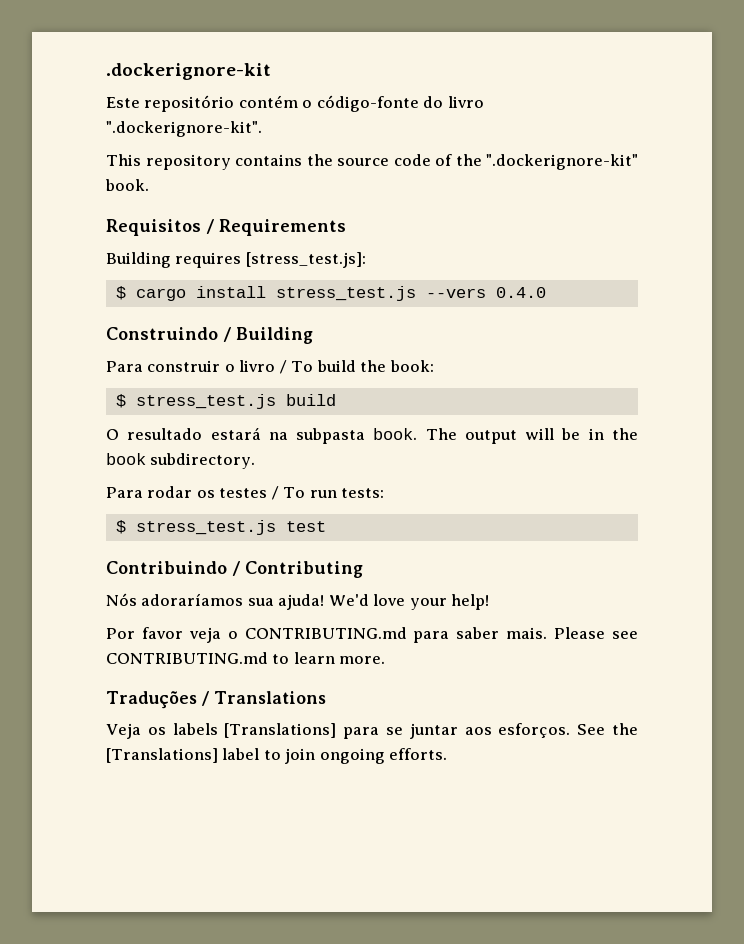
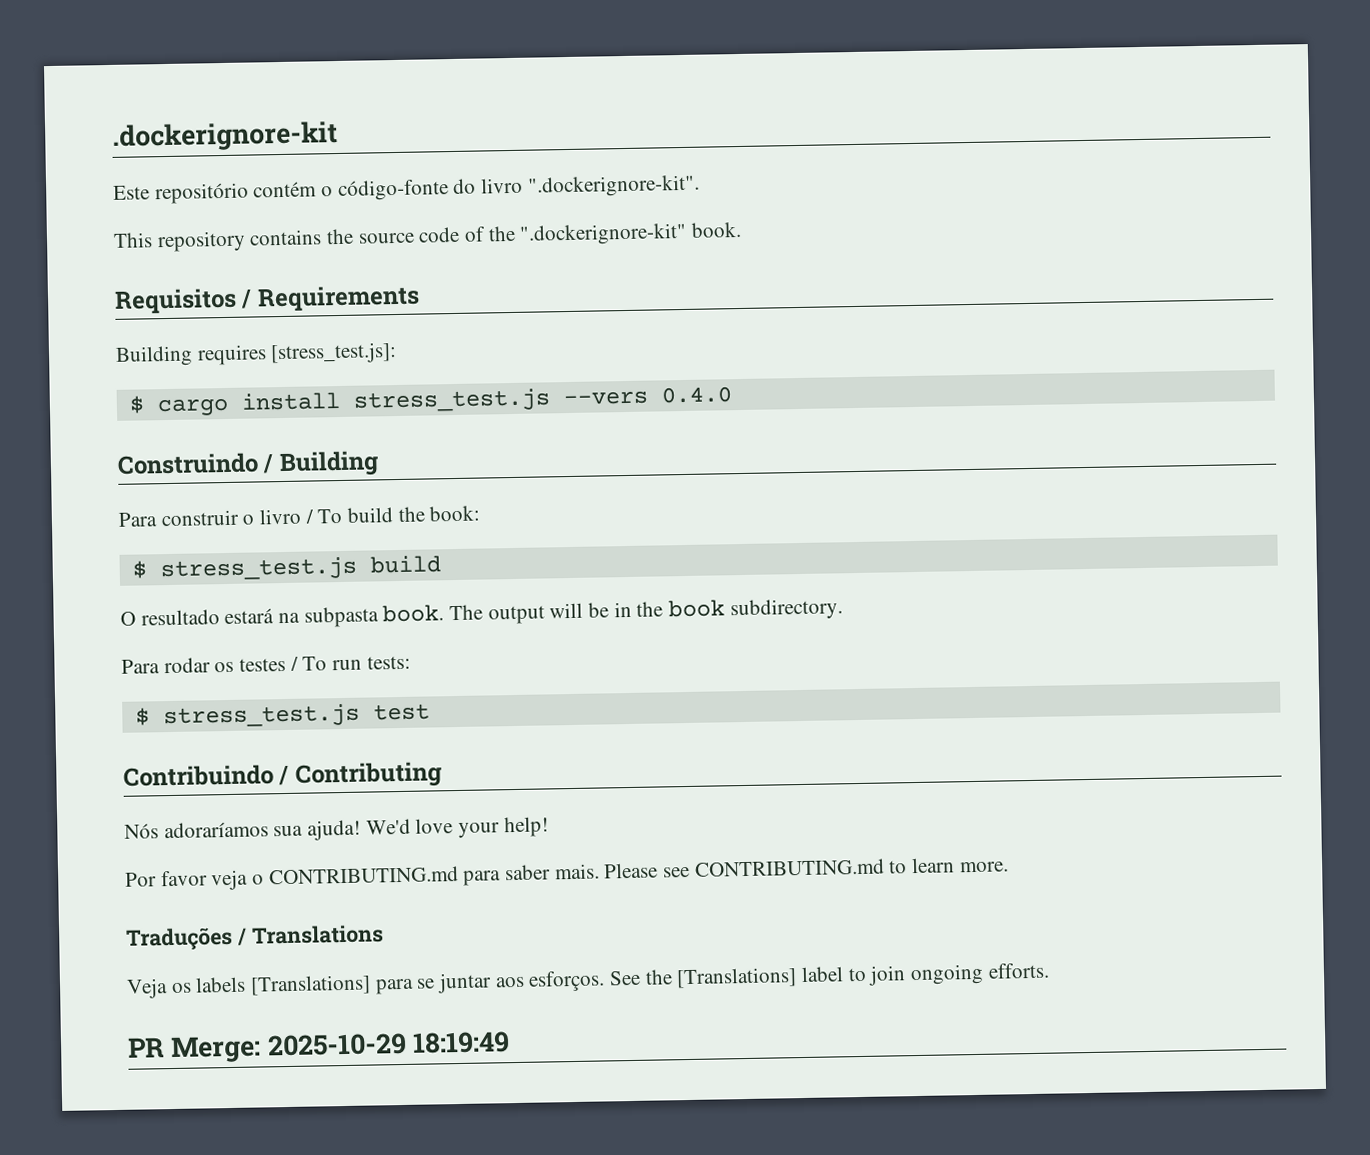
(448, 754) none -> [127,1031,510,1064] // PR Merge: 2025-10-29 18:19:49

